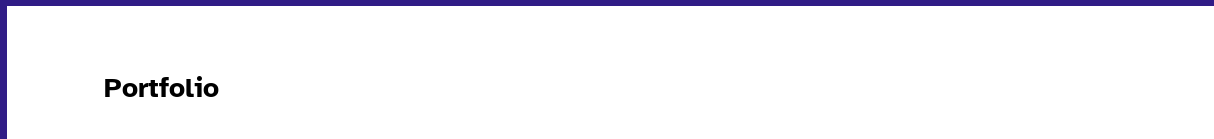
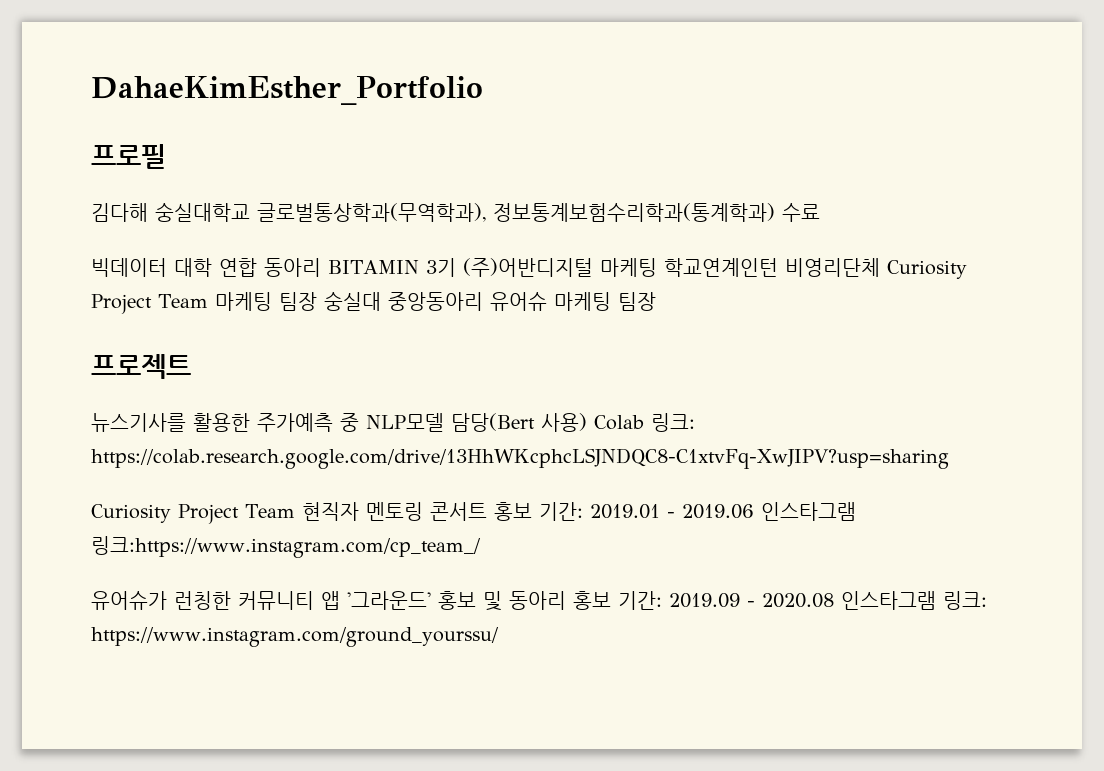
[104,76,219,97] Portfolio -> [91,76,483,105] [91,144,166,169] [91,202,820,222] [91,258,967,279] [91,291,656,314] [91,354,191,379] [91,413,695,432] [91,448,949,469] [91,502,856,524] [91,536,481,558] [91,591,987,611] [91,627,499,647] DahaeKimEsther_Portfolio // 프로필 // 김다해 숭실대학교 글로벌통상학과(무역학과), 정보통계보험수리학과(통계학과) 수료 // 빅데이터 대학 연합 동아리 BITAMIN 3기 (주)어반디지털 마케팅 학교연계인턴 비영리단체 Curiosity Project Team 마케팅 팀장 숭실대 중앙동아리 유어슈 마케팅 팀장 // 프로젝트 // 뉴스기사를 활용한 주가예측 중 NLP모델 담당(Bert 사용) Colab 링크: https://colab.research.google.com/drive/13HhWKcphcLSJNDQC8-C1xtvFq-XwJIPV?usp=sharing // Curiosity Project Team 현직자 멘토링 콘서트 홍보 기간: 2019.01 - 2019.06 인스타그램 링크:https://www.instagram.com/cp_team_/ // 유어슈가 런칭한 커뮤니티 앱 '그라운드' 홍보 및 동아리 홍보 기간: 2019.09 - 2020.08 인스타그램 링크: https://www.instagram.com/ground_yourssu/

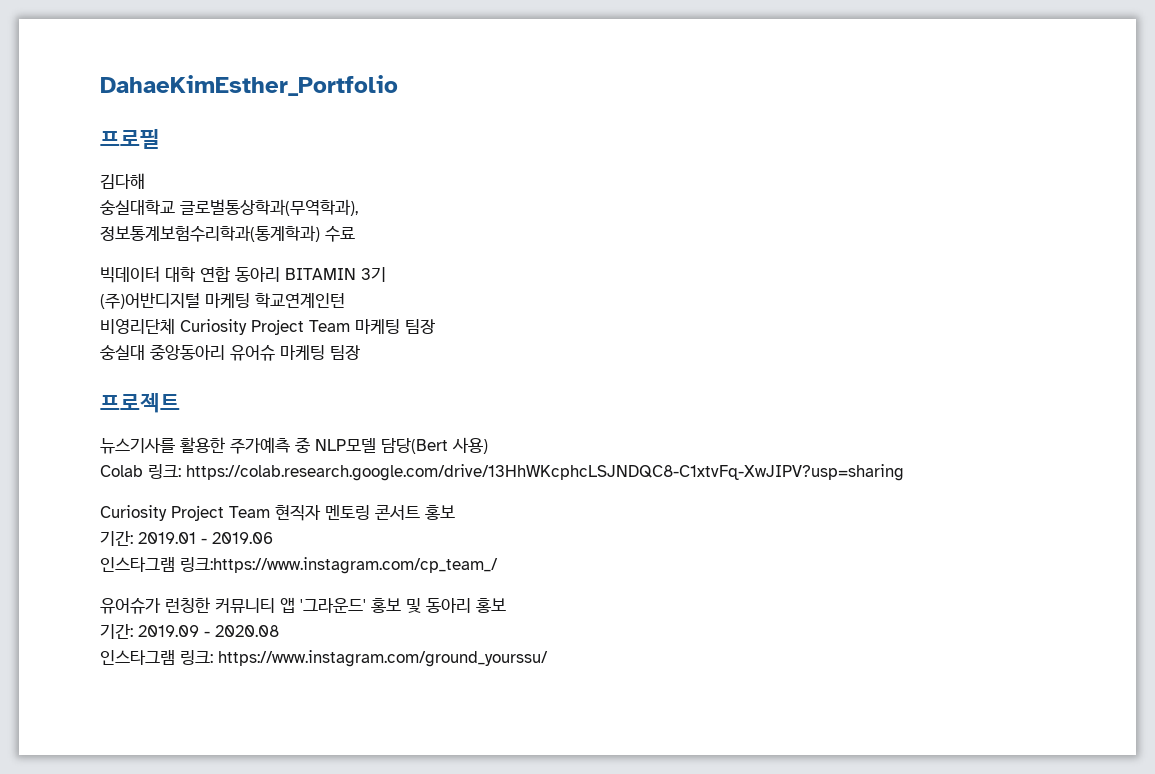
(148, 212) none -> (145, 181) //
(486, 212) none -> (358, 207) //
(456, 267) none -> (386, 274) //
(778, 267) none -> (345, 300) //
(317, 301) none -> (435, 326) //
(587, 422) none -> (488, 445) //
(532, 511) none -> (455, 512) //
(754, 511) none -> (273, 538) //
(611, 600) none -> (506, 605) //
(834, 600) none -> (279, 631) //

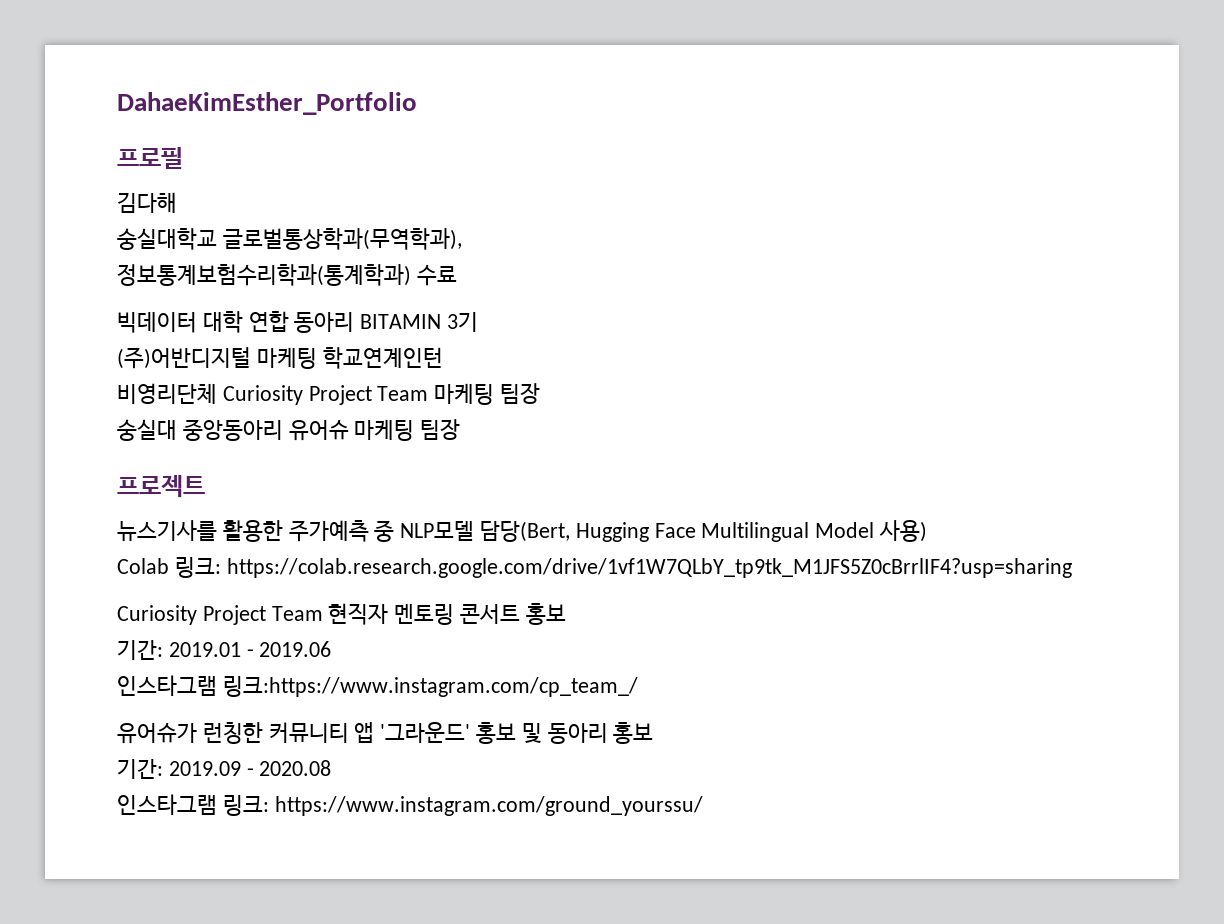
[381,438,448,454] 담당(Bert -> [480,521,875,542] 담당(Bert, Hugging Face Multilingual Model
[186,464,904,481] https://colab.research.google.com/drive/13HhWKcphcLSJNDQC8-C1xtvFq-XwJIPV?usp=sharing -> [226,558,1072,578] https://colab.research.google.com/drive/1vf1W7QLbY_tp9tk_M1JFS5Z0cBrrlIF4?usp=sharing

